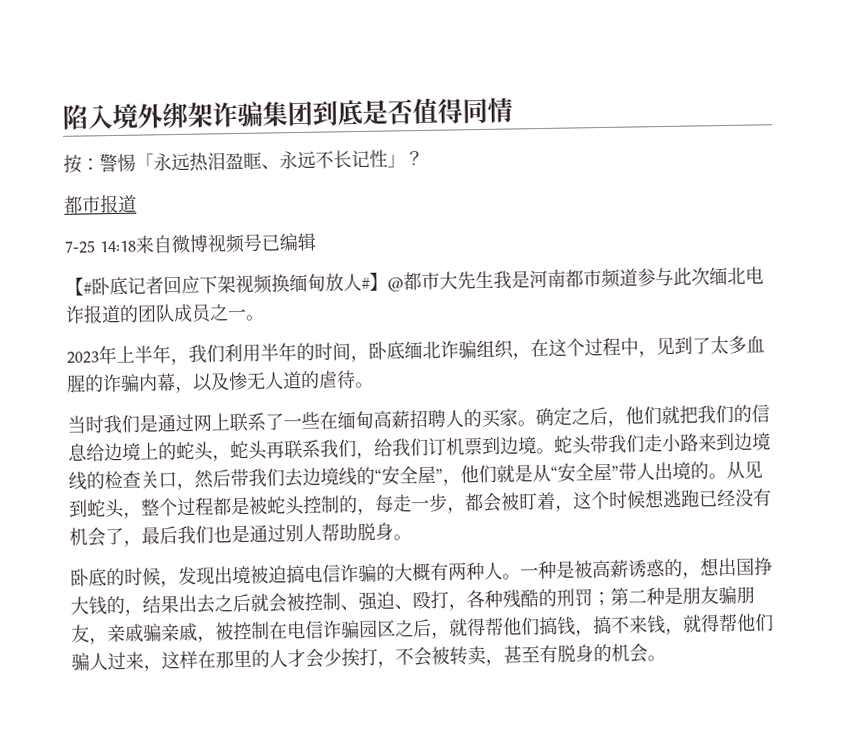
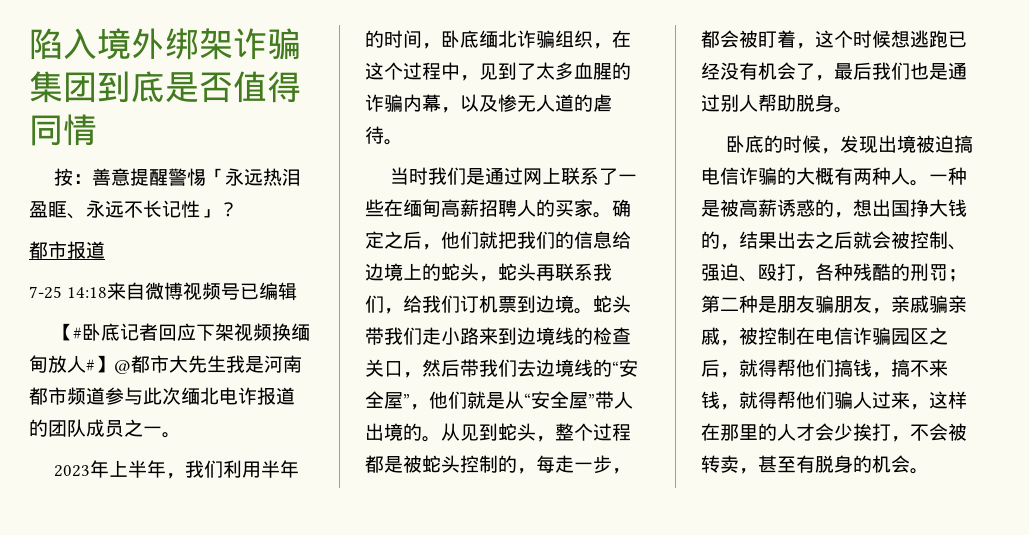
(100, 164) none -> [91,168,168,186] 善意提醒

